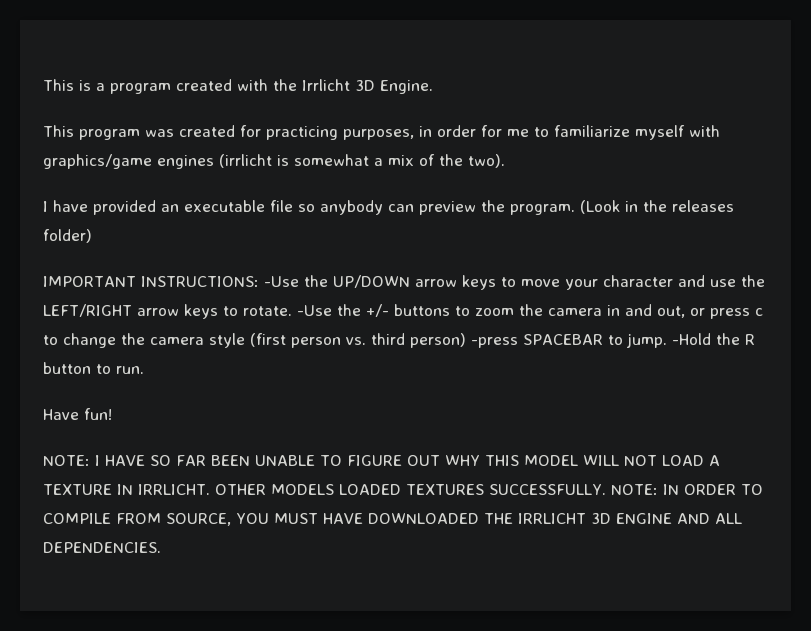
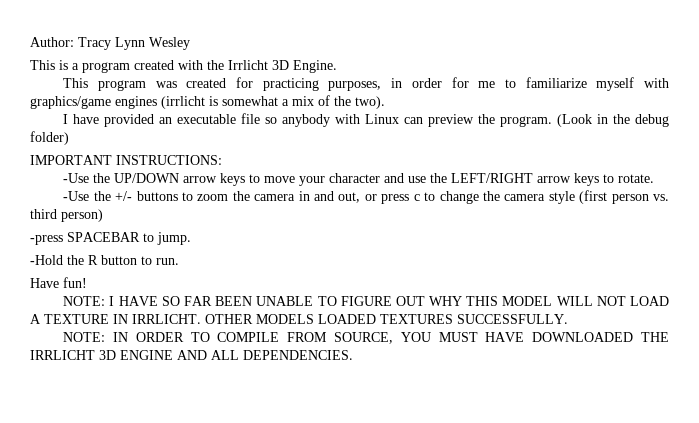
(43, 85) none -> [30,37,190,50] Author: Tracy Lynn Wesley //
(383, 207) none -> [335,114,400,124] with Linux
[672,200,734,212] releases -> [635,114,670,127] debug
(259, 281) none -> (222, 160) //
(292, 311) none -> (655, 178) //
(466, 340) none -> (103, 215) //
(667, 340) none -> (191, 238) //
(606, 489) none -> (568, 319) //

